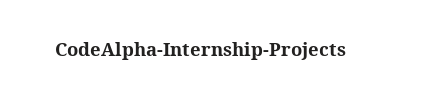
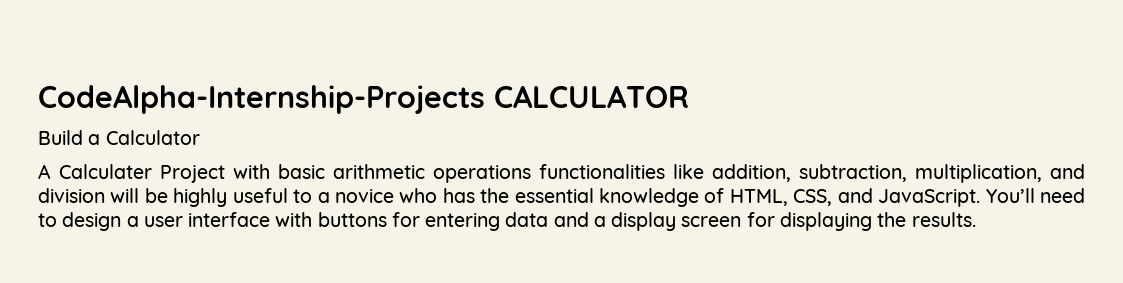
(346, 51) none -> [494,85,689,108] [38,130,200,145] [38,164,1085,183] [38,188,1085,207] [38,212,976,231] CALCULATOR // Build a Calculator // A Calculater Project with basic arithmetic operations functionalities like addition, subtraction, multiplication, and division will be highly useful to a novice who has the essential knowledge of HTML, CSS, and JavaScript. You’ll need to design a user interface with buttons for entering data and a display screen for displaying the results.

